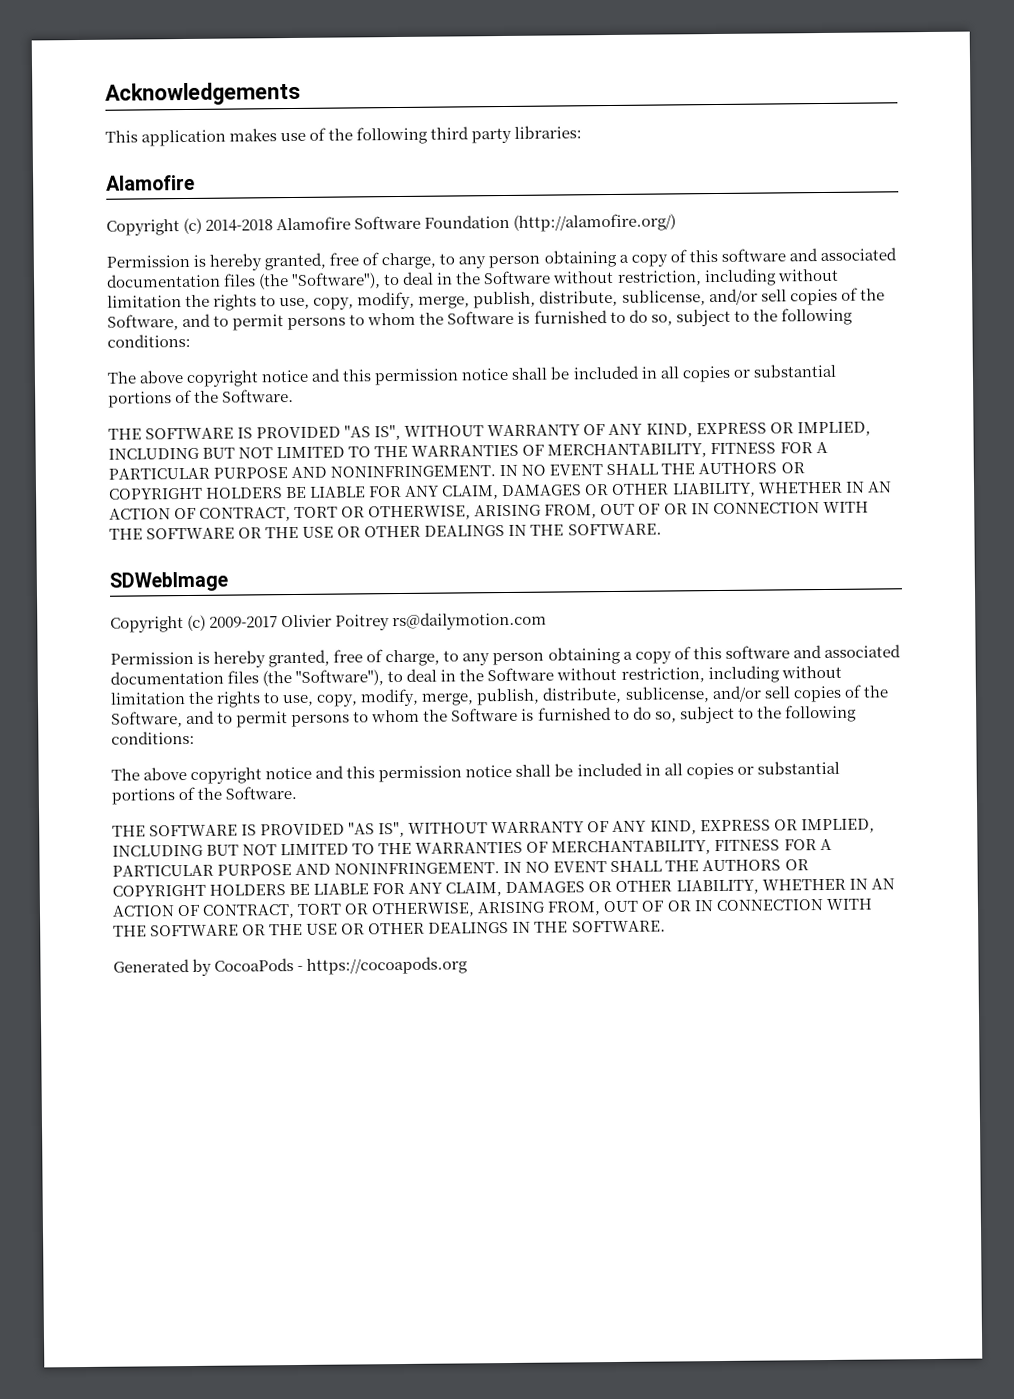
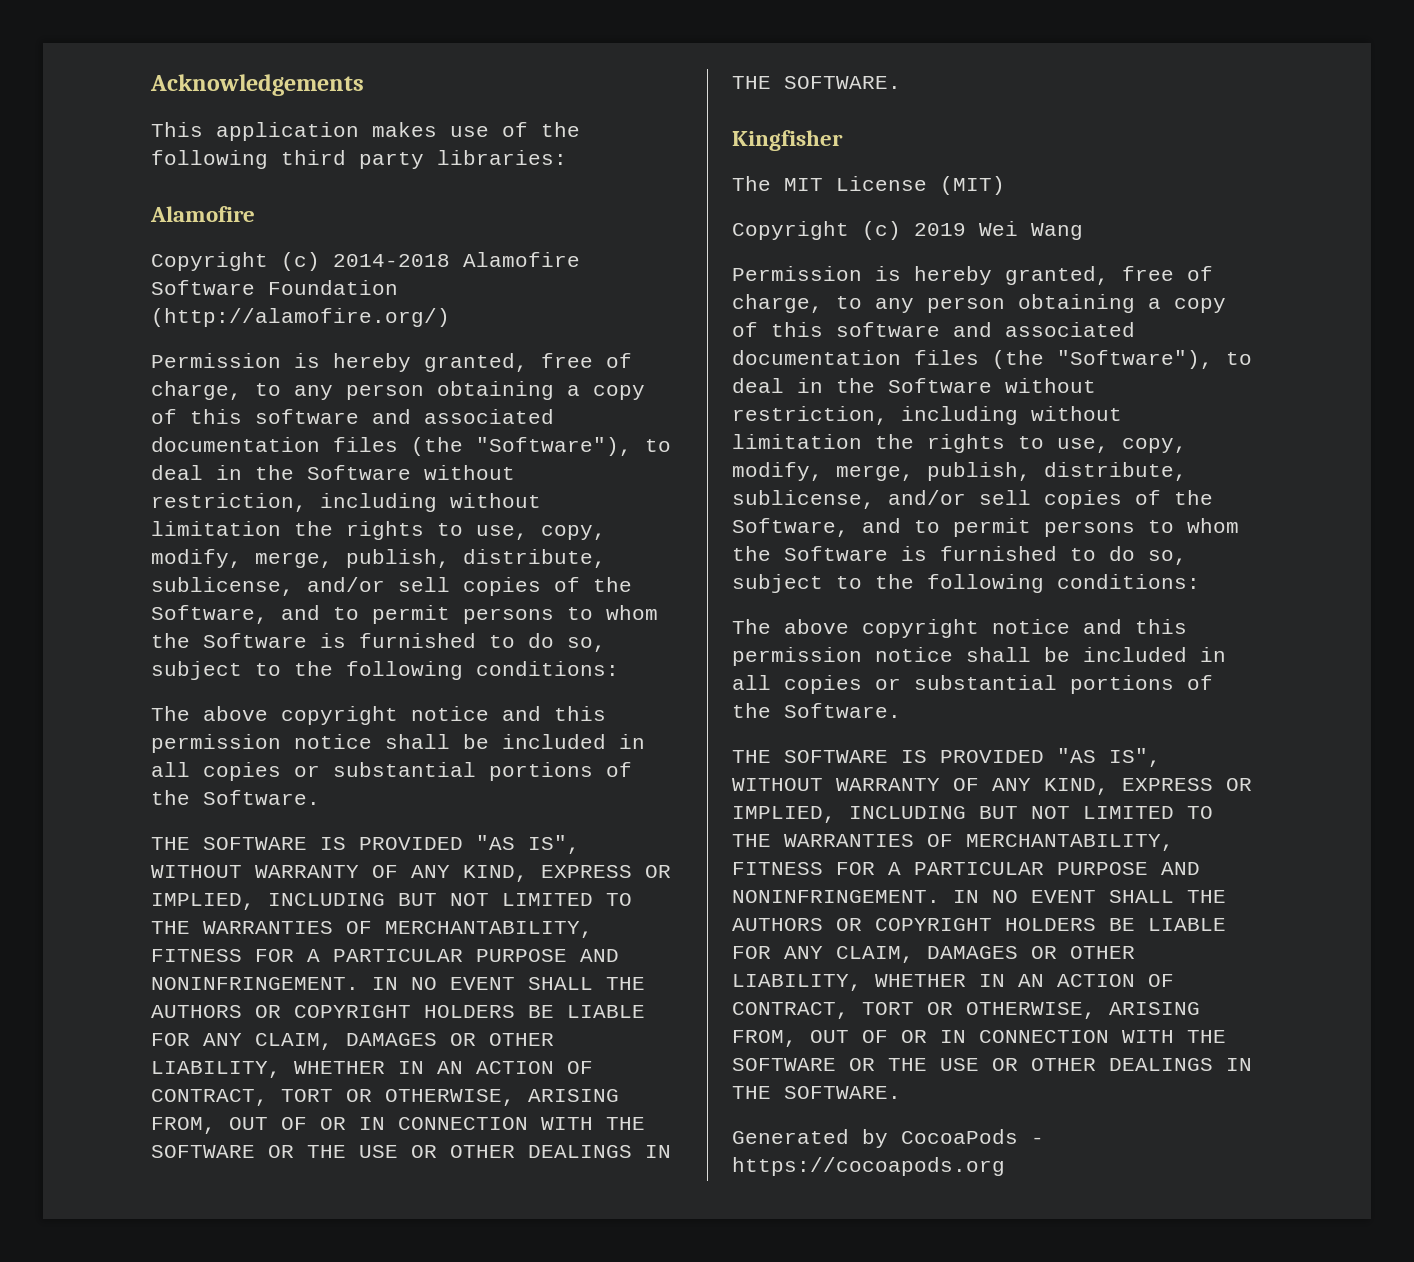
[109,571,228,592] [110,611,548,633] SDWebImage // Copyright (c) 2009-2017 Olivier Poitrey rs@dailymotion.com -> [732,130,843,151] [732,176,1005,195] [732,221,1083,240] Kingfisher // The MIT License (MIT) // Copyright (c) 2019 Wei Wang

